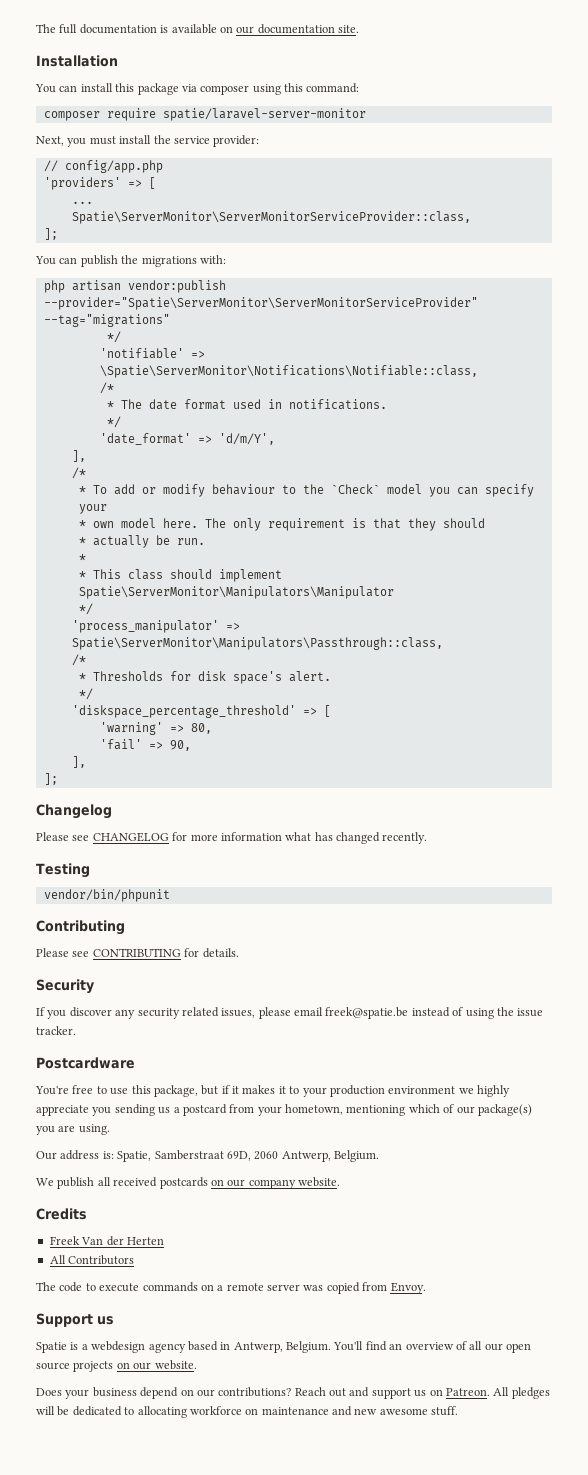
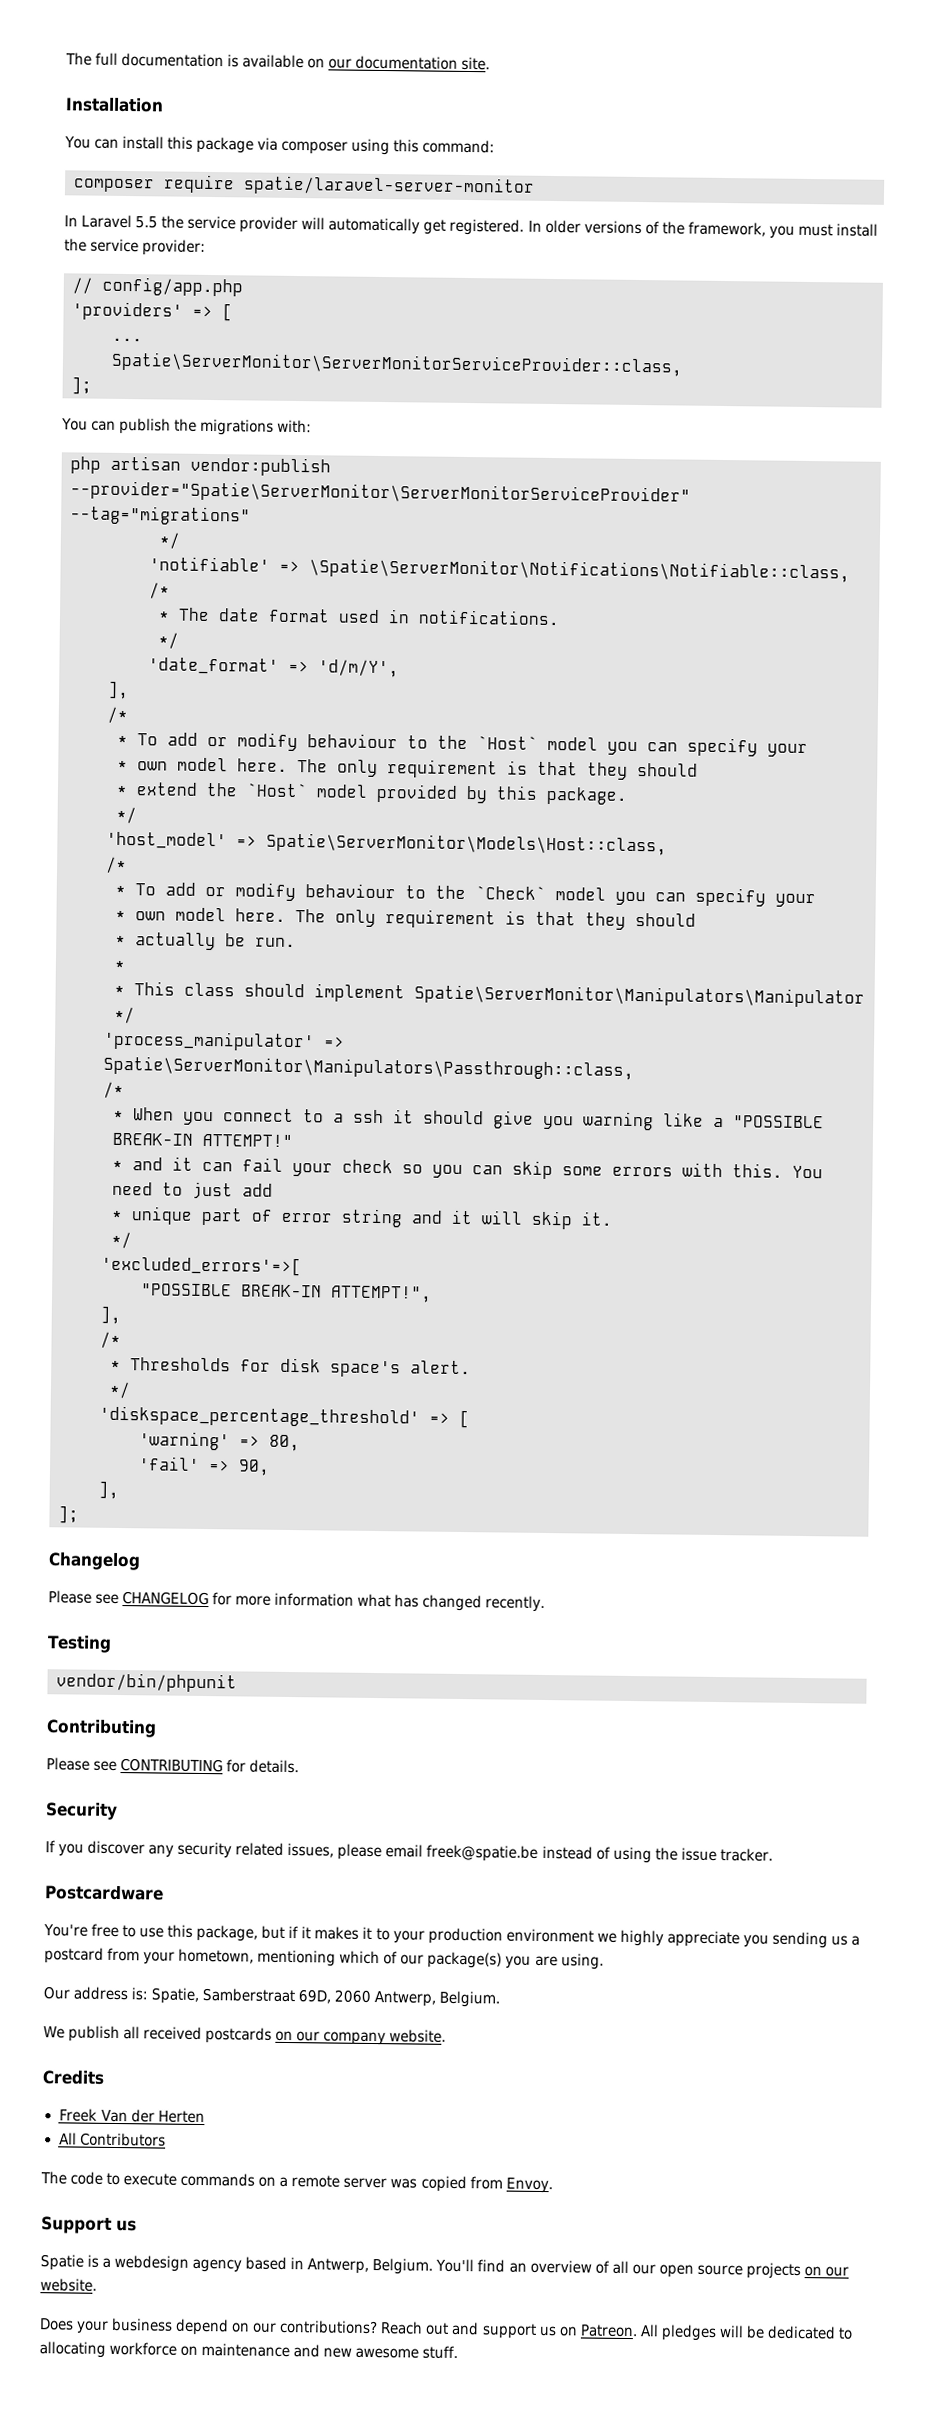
[36,136,64,146] Next, -> [64,214,766,237] In Laravel 5.5 the service provider will automatically get registered. In older versions of the framework,
(86, 473) none -> [117,732,808,758] [117,757,698,780] [116,782,628,805] [116,806,137,824] [106,831,667,856] [106,856,127,874] // * To add or modify behaviour to the `Host` model you can specify your // * own model here. The only requirement is that they should // * extend the `Host` model provided by this package. // */ // 'host_model' => Spatie\ServerMonitor\Models\Host::class, // /*
(86, 660) none -> [113,1107,824,1131] [112,1132,293,1148] [112,1156,823,1180] [112,1181,273,1200] [111,1206,613,1230] [111,1231,132,1249] [101,1255,302,1277] [141,1283,432,1303] [100,1305,121,1325] [100,1331,121,1349] // * When you connect to a ssh it should give you warning like a "POSSIBLE BREAK-IN ATTEMPT!" // * and it can fail your check so you can skip some errors with this. You need to just add // * unique part of error string and it will skip it. // */ // 'excluded_errors'=>[ // "POSSIBLE BREAK-IN ATTEMPT!", // ], // /*

